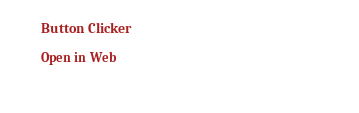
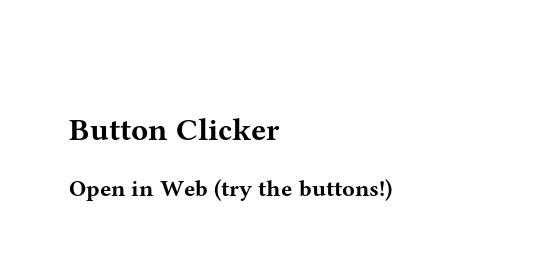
(117, 56) none -> [214,179,392,201] (try the buttons!)

